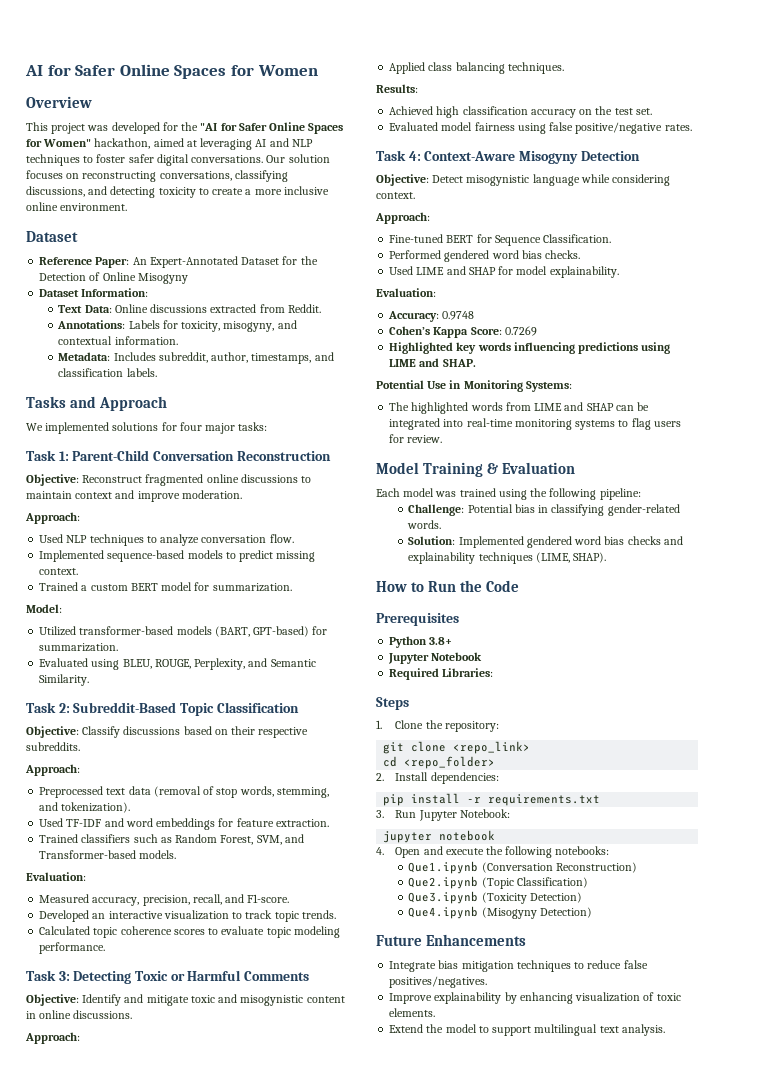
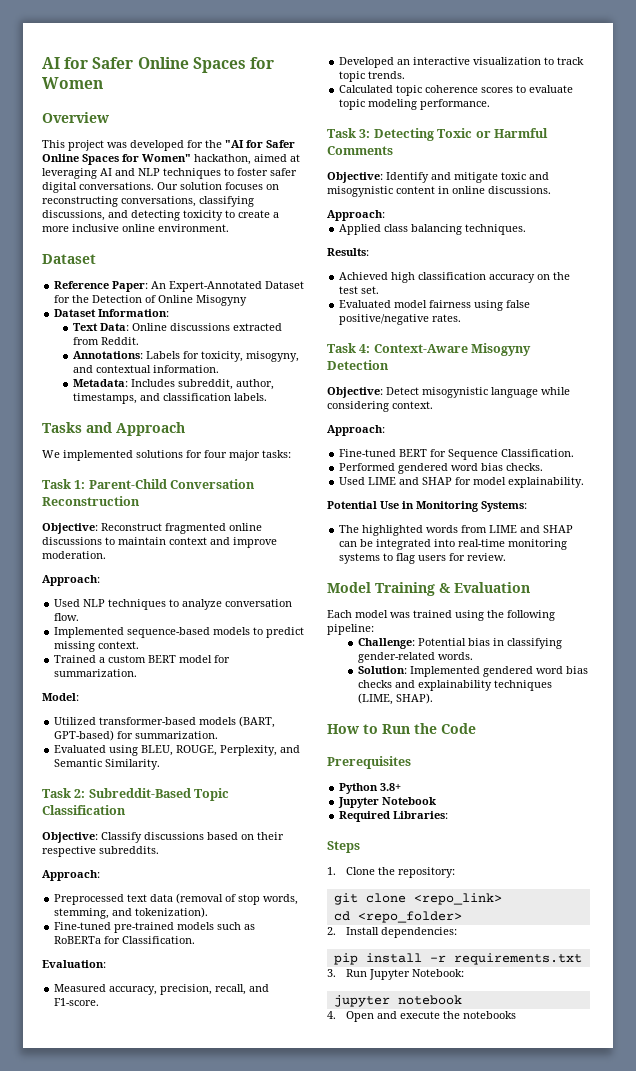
[39,818,329,830] [39,834,304,845] [39,850,177,859] Used TF-IDF and word embeddings for feature extraction. // Trained classifiers such as Random Forest, SVM, and Transformer-based models. -> [54,922,256,933] [54,936,196,944] Fine-tuned pre-trained models such as RoBERTa for Classification.
[376,288,436,297] [388,311,475,322] [389,326,537,338] [389,342,671,354] [389,358,476,367] // Evaluation: // Accuracy: 0.9748 // Cohen’s Kappa Score: 0.7269 // Highlighted key words influencing predictions using LIME and SHAP. -> (585, 482) none
[505,846,610,858] [408,861,637,874] [408,876,588,889] [408,891,582,904] [408,906,592,919] [376,934,527,946] [389,960,648,972] [389,976,488,988] [389,992,681,1004] [389,1008,436,1017] [389,1024,665,1036] following notebooks: // Que1.ipynb (Conversation Reconstruction) // Que2.ipynb (Topic Classification) // Que3.ipynb (Toxicity Detection) // Que4.ipynb (Misogyny Detection) // Future Enhancements // Integrate bias mitigation techniques to reduce false positives/negatives. // Improve explainability by enhancing visualization of toxic elements. // Extend the model to support multilingual text analysis. -> [462,1011,516,1019] notebooks

